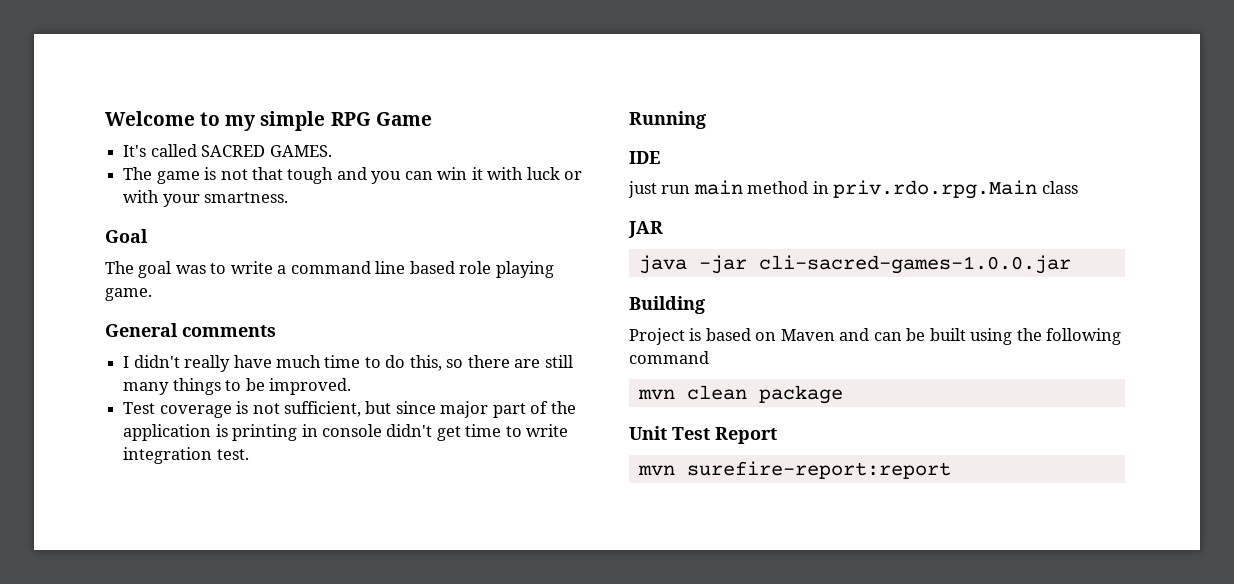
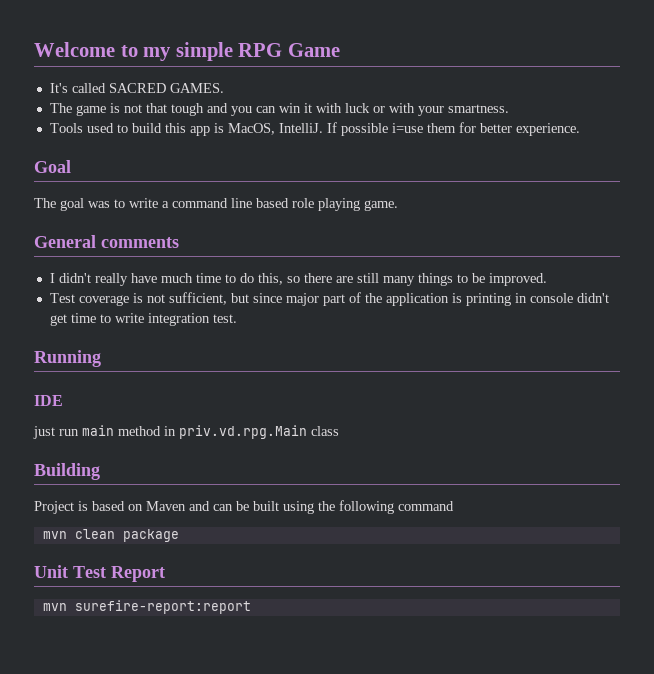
(289, 197) none -> [49,122,580,136] // Tools used to build this app is MacOS, IntelliJ. If possible i=use them for better experience.
[833,180,1038,199] priv.rdo.rpg.Main -> [179,425,307,439] priv.vd.rpg.Main
[628,221,663,238] [638,255,1071,274] // JAR // java -jar cli-sacred-games-1.0.0.jar -> (339, 431) none

